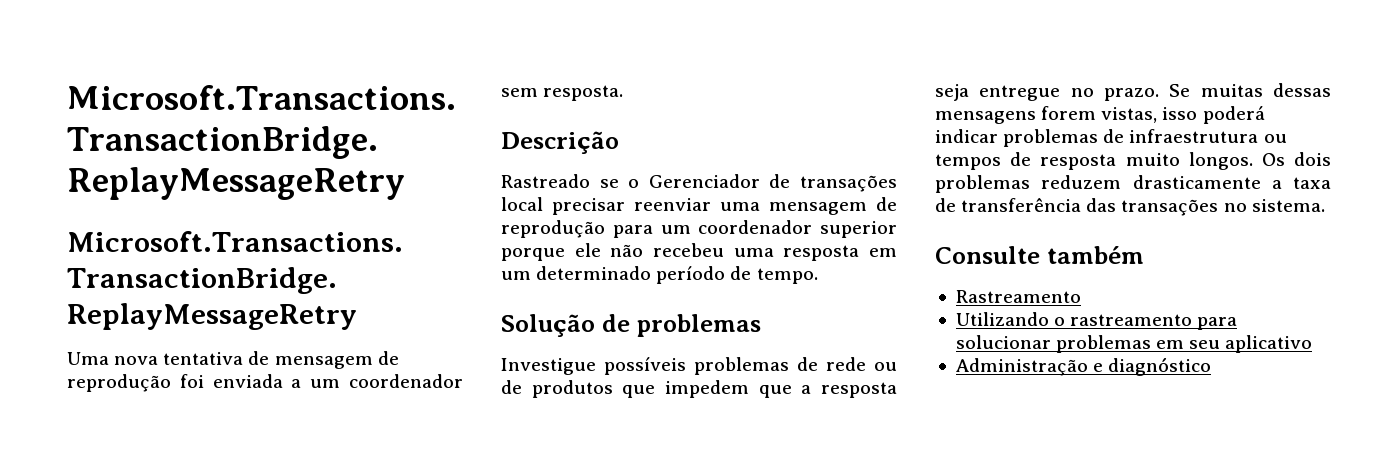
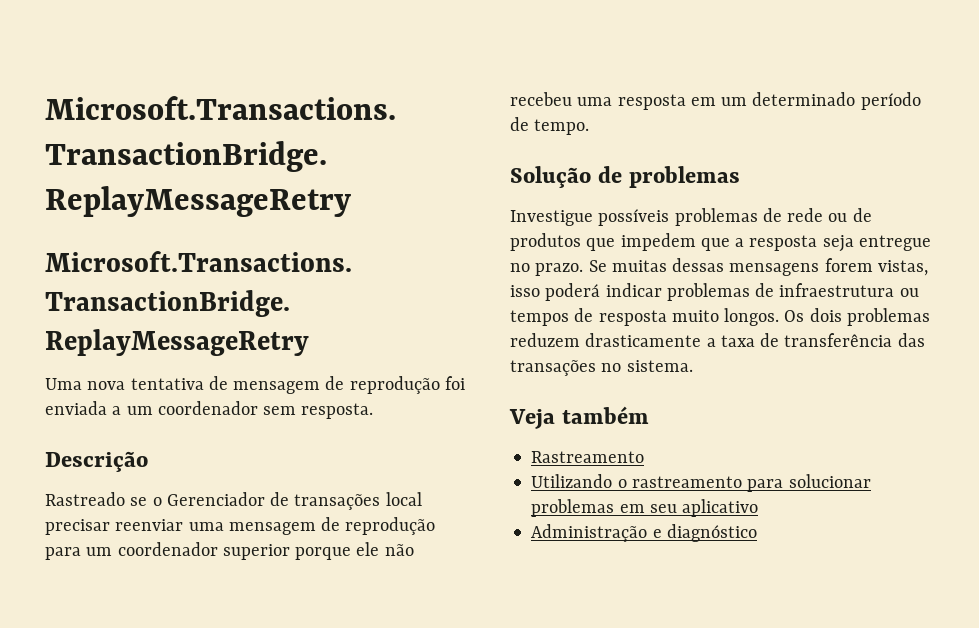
[935,246,1040,264] Consulte -> [509,409,555,429] Veja

